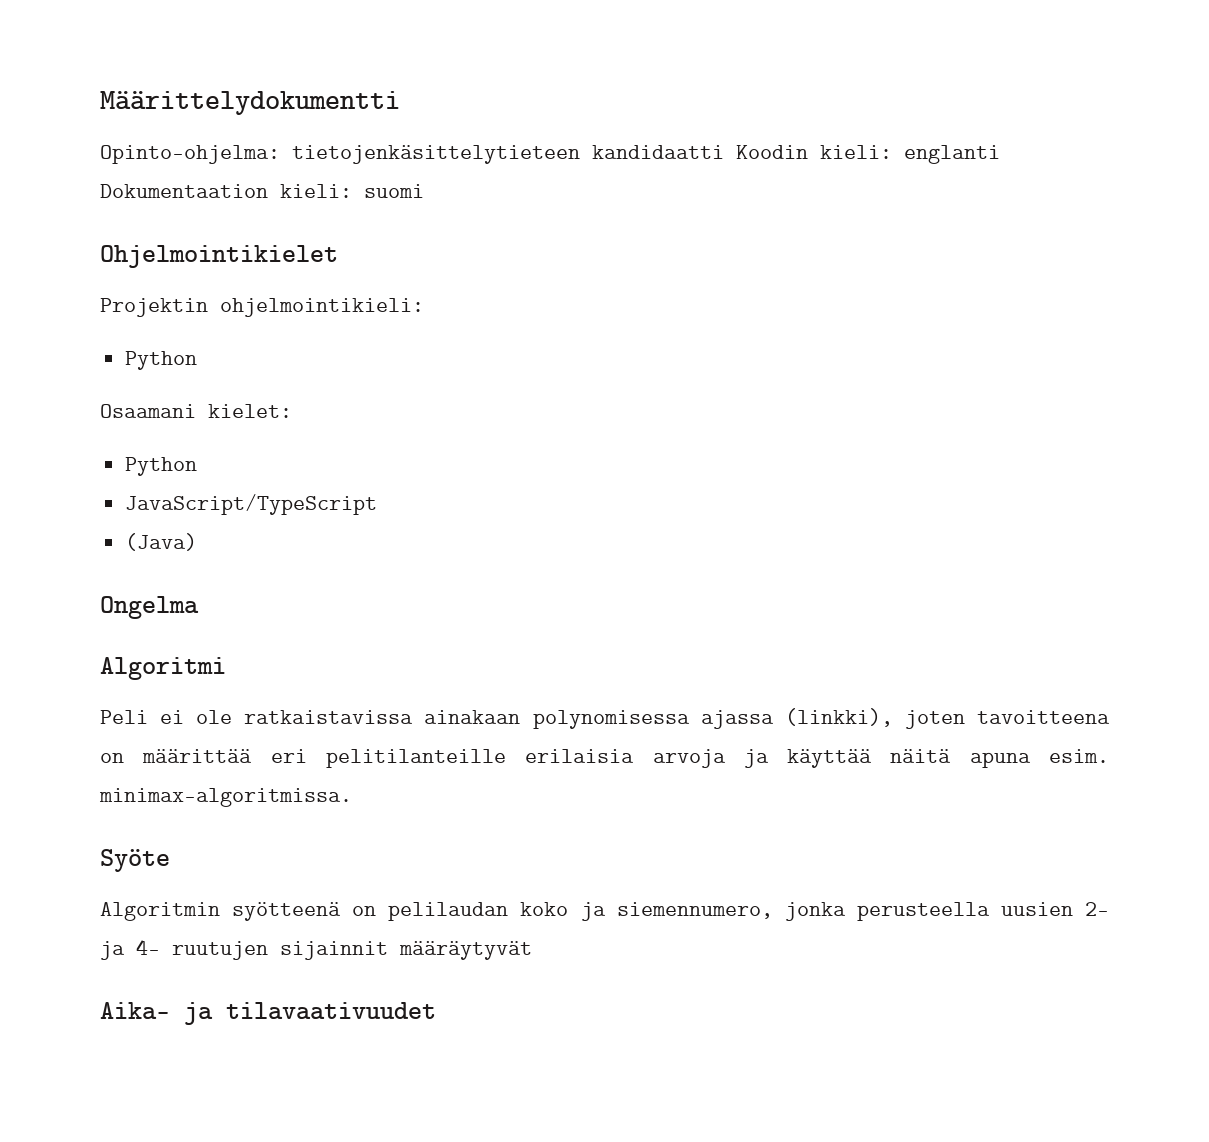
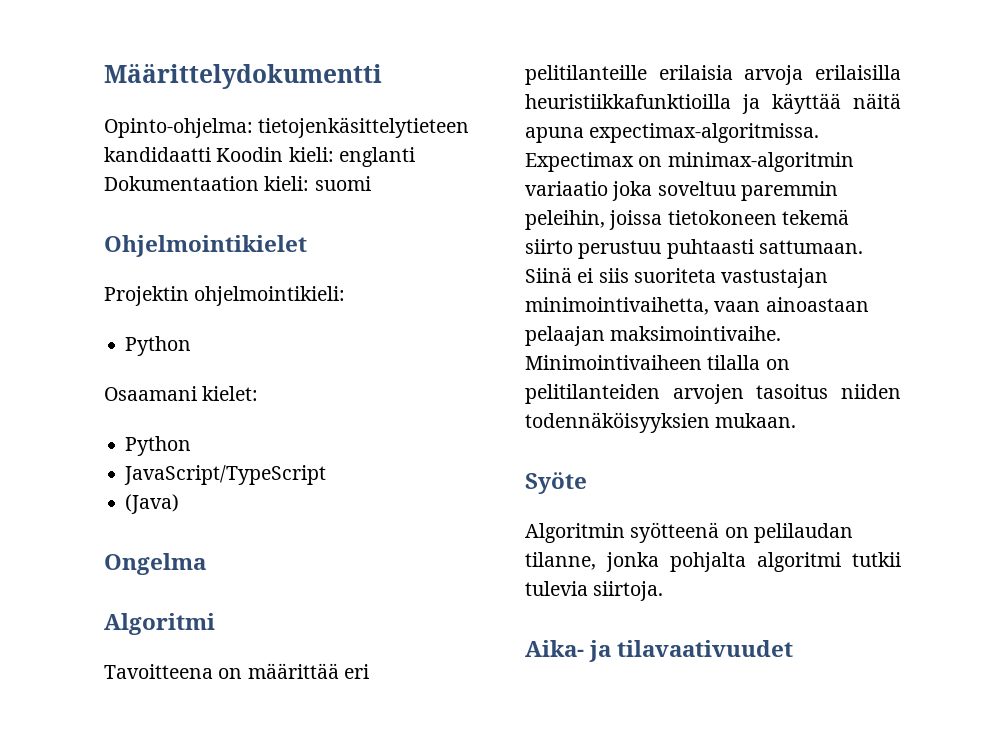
[100,708,1110,729] Peli ei ole ratkaistavissa ainakaan polynomisessa ajassa (linkki), joten tavoitteena -> [104,664,213,679] Tavoitteena
(726, 758) none -> [815,65,901,80] [525,94,731,109] erilaisilla heuristiikkafunktioilla
[1048,749,1109,763] [99,788,352,807] esim. minimax-algoritmissa. -> [589,123,820,143] [525,152,854,172] [525,181,838,201] [525,209,849,230] [525,239,863,259] [525,267,829,288] [525,297,869,315] [525,326,782,346] [525,355,790,370] [525,384,901,404] [525,412,797,433] expectimax-algoritmissa. Expectimax on minimax-algoritmin variaatio joka soveltuu paremmin peleihin, joissa tietokoneen tekemä siirto perustuu puhtaasti sattumaan. Siinä ei siis suoriteta vastustajan minimointivaihetta, vaan ainoastaan pelaajan maksimointivaihe. Minimointivaiheen tilalla on pelitilanteiden arvojen tasoitus niiden todennäköisyyksien mukaan.
[520,902,1109,921] [100,939,532,960] koko ja siemennumero, jonka perusteella uusien 2- ja 4- ruutujen sijainnit määräytyvät -> [525,552,901,572] [525,581,664,601] tilanne, jonka pohjalta algoritmi tutkii tulevia siirtoja.

